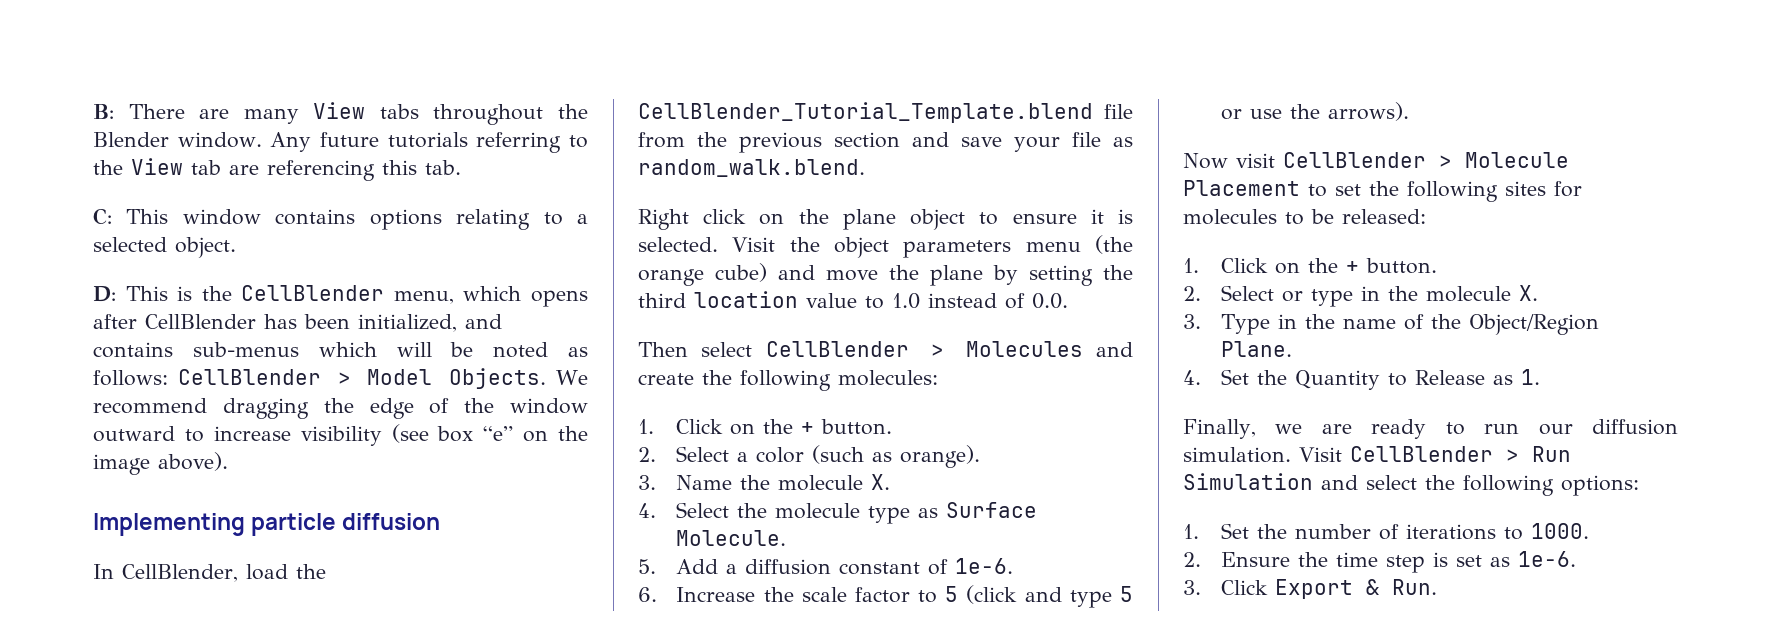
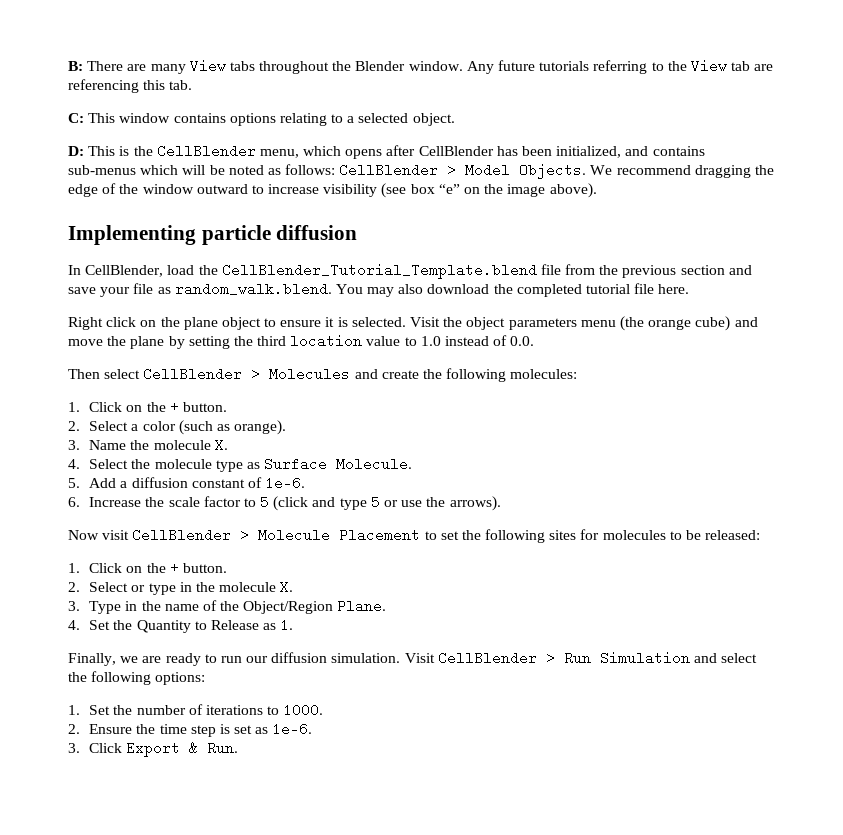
(865, 168) none -> [335,283,690,297] You may also download the completed tutorial file here.

